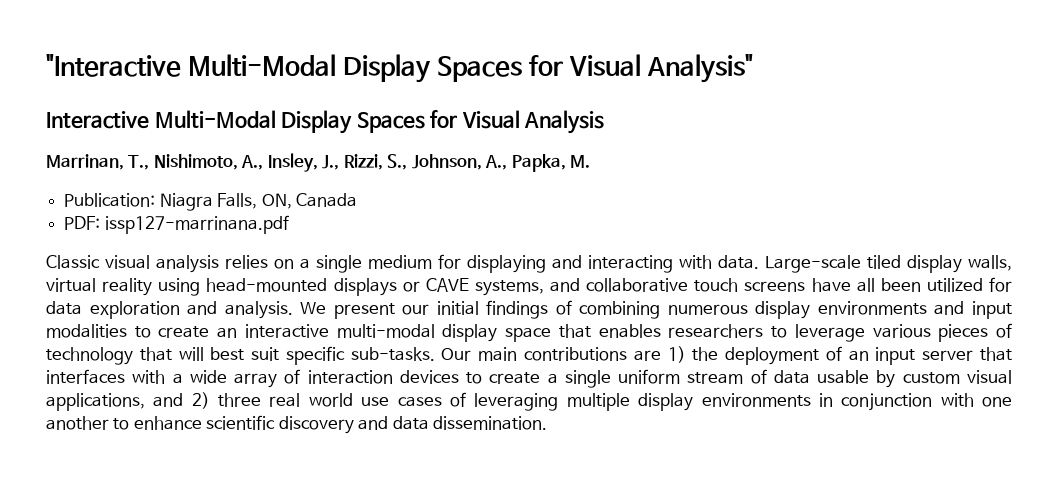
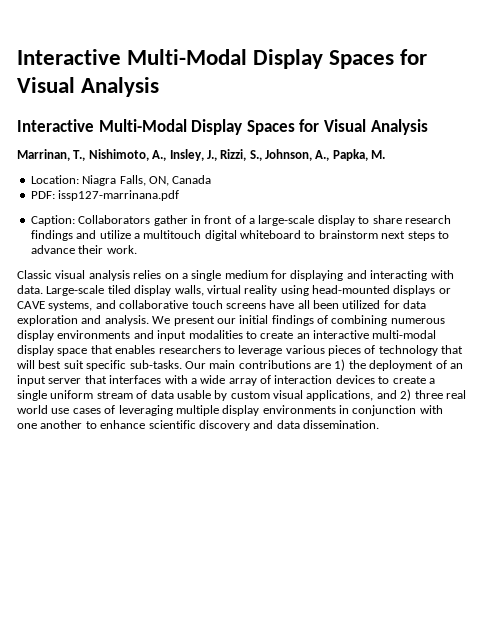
[46,54,754,83] "Interactive Multi-Modal Display Spaces for Visual Analysis" -> [17,49,428,69] [17,77,160,97] Interactive Multi-Modal Display Spaces for Visual Analysis
[64,193,156,207] Publication: -> [30,175,79,184] Location:
(289, 224) none -> [30,215,451,226] [30,230,449,241] [30,245,137,254] // Caption: Collaborators gather in front of a large-scale display to share research findings and utilize a multitouch digital whiteboard to brainstorm next steps to advance their work.

